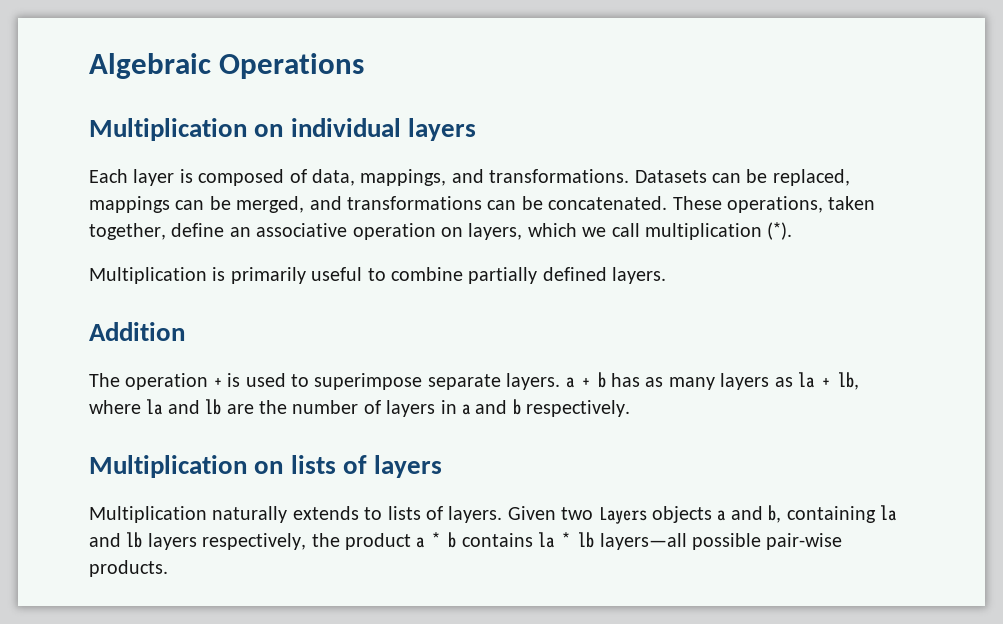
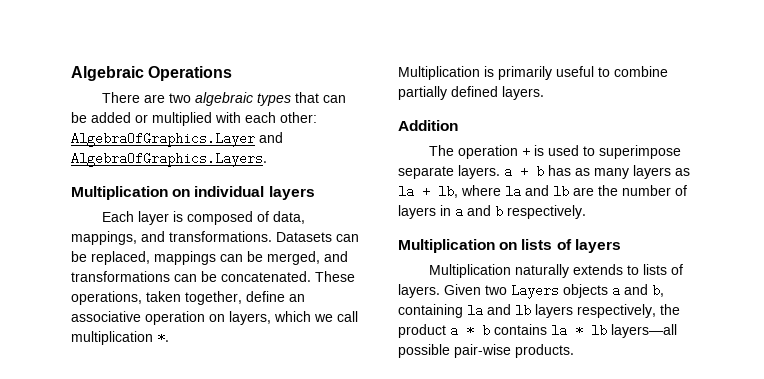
(365, 66) none -> [102,92,347,106] [71,112,317,126] [71,132,283,147] [71,152,267,167] // There are two algebraic types that can be added or multiplied with each other: AlgebraOfGraphics.Layer and AlgebraOfGraphics.Layers.
[767,222,793,240] (*). -> [157,331,169,344] *.

